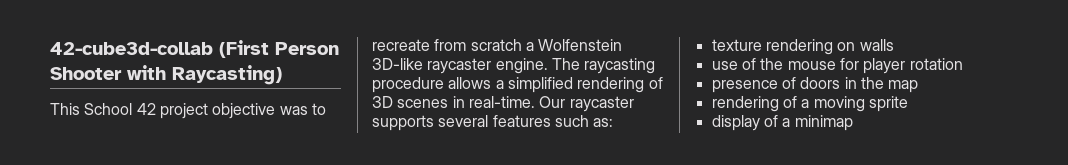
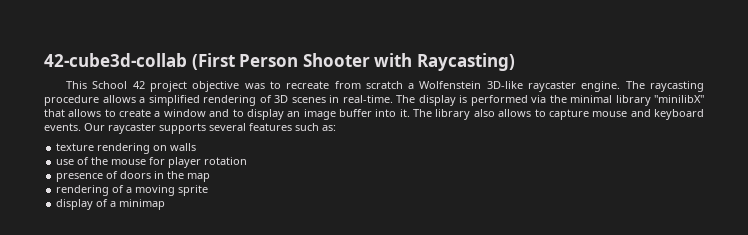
(535, 102) none -> [396,95,704,106] [44,109,705,120] [44,123,81,131] The display is performed via the minimal library "minilibX" that allows to create a window and to display an image buffer into it. The library also allows to capture mouse and keyboard events.

